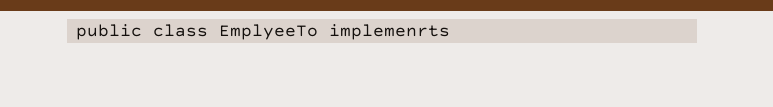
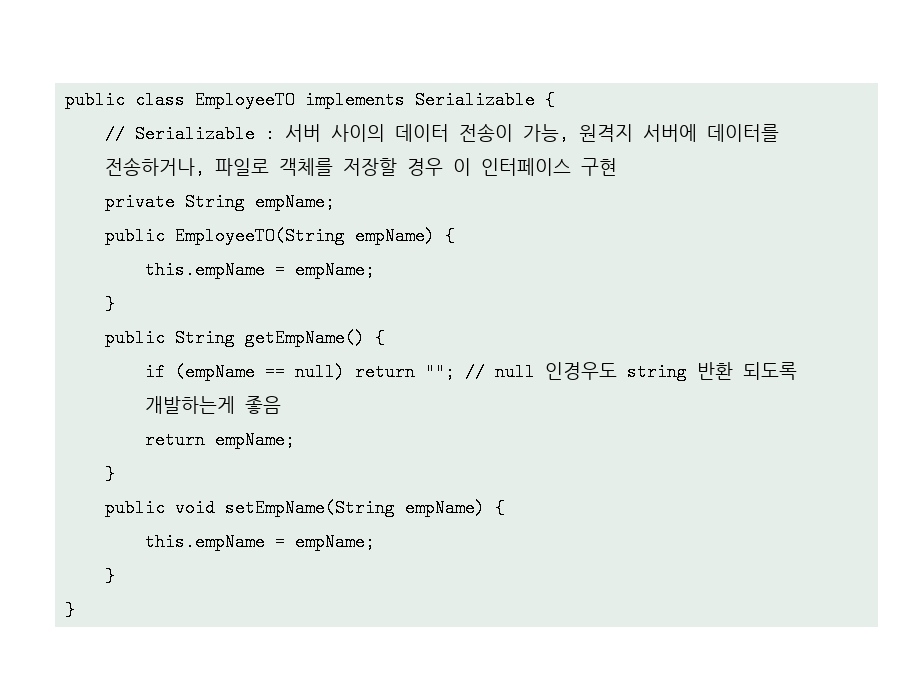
[218,24,450,40] EmplyeeTo implemenrts -> [195,91,556,109] [105,123,780,143] [105,157,618,177] [105,193,336,211] [105,227,456,245] [145,261,376,279] [105,295,116,313] [105,329,386,347] [145,362,798,381] [145,396,282,414] [145,431,296,449] [105,465,116,483] [105,499,506,517] [145,533,376,551] [105,567,116,585] [65,601,76,619] EmployeeTO implements Serializable { // // Serializable : 서버 사이의 데이터 전송이 가능, 원격지 서버에 데이터를 전송하거나, 파일로 객체를 저장할 경우 이 인터페이스 구현 // private String empName; // public EmployeeTO(String empName) { // this.empName = empName; // } // public String getEmpName() { // if (empName == null) return ""; // null 인경우도 string 반환 되도록 개발하는게 좋음 // return empName; // } // public void setEmpName(String empName) { // this.empName = empName; // } // }

